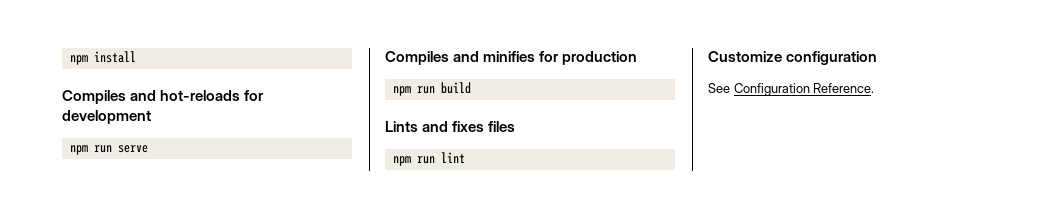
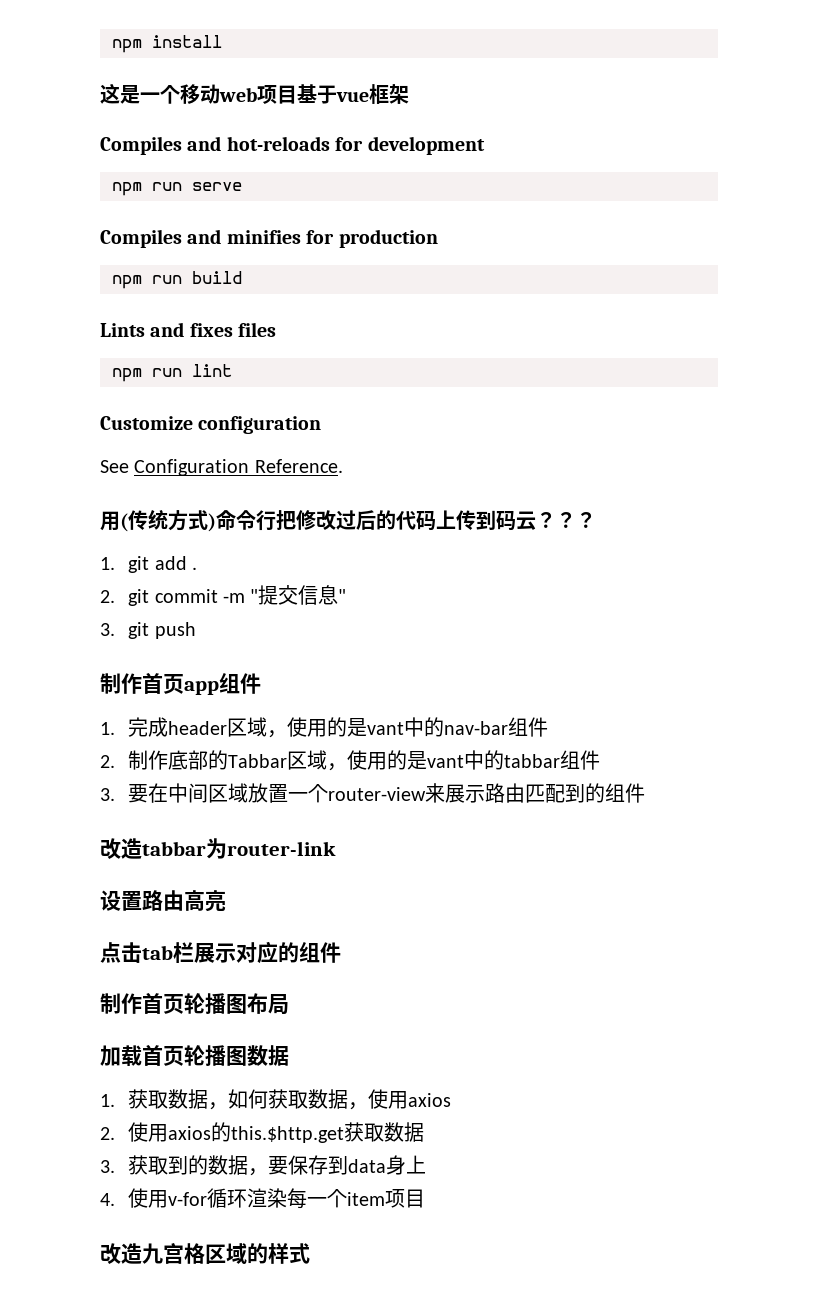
(136, 57) none -> [100,83,409,104] // 这是一个移动web项目基于vue框架
(875, 88) none -> [100,509,596,532] [100,556,197,573] [100,585,347,606] [100,622,196,639] [100,673,261,695] [100,717,549,738] [100,750,601,771] [100,783,646,803] [100,838,336,859] [100,890,226,912] [100,941,341,964] [100,993,289,1015] [100,1045,289,1066] [100,1089,452,1110] [100,1122,425,1143] [100,1155,427,1176] [100,1188,426,1209] [100,1242,310,1264] // 用(传统方式)命令行把修改过后的代码上传到码云？？？ // 1. git add . // 2. git commit -m "提交信息" // 3. git push // 制作首页app组件 // 1.完成header区域，使用的是vant中的nav-bar组件 // 2.制作底部的Tabbar区域，使用的是vant中的tabbar组件 // 3.要在中间区域放置一个router-view来展示路由匹配到的组件 // 改造tabbar为router-link // 设置路由高亮 // 点击tab栏展示对应的组件 // 制作首页轮播图布局 // 加载首页轮播图数据 // 1.获取数据，如何获取数据，使用axios // 2.使用axios的this.$http.get获取数据 // 3.获取到的数据，要保存到data身上 // 4.使用v-for循环渲染每一个item项目 // 改造九宫格区域的样式

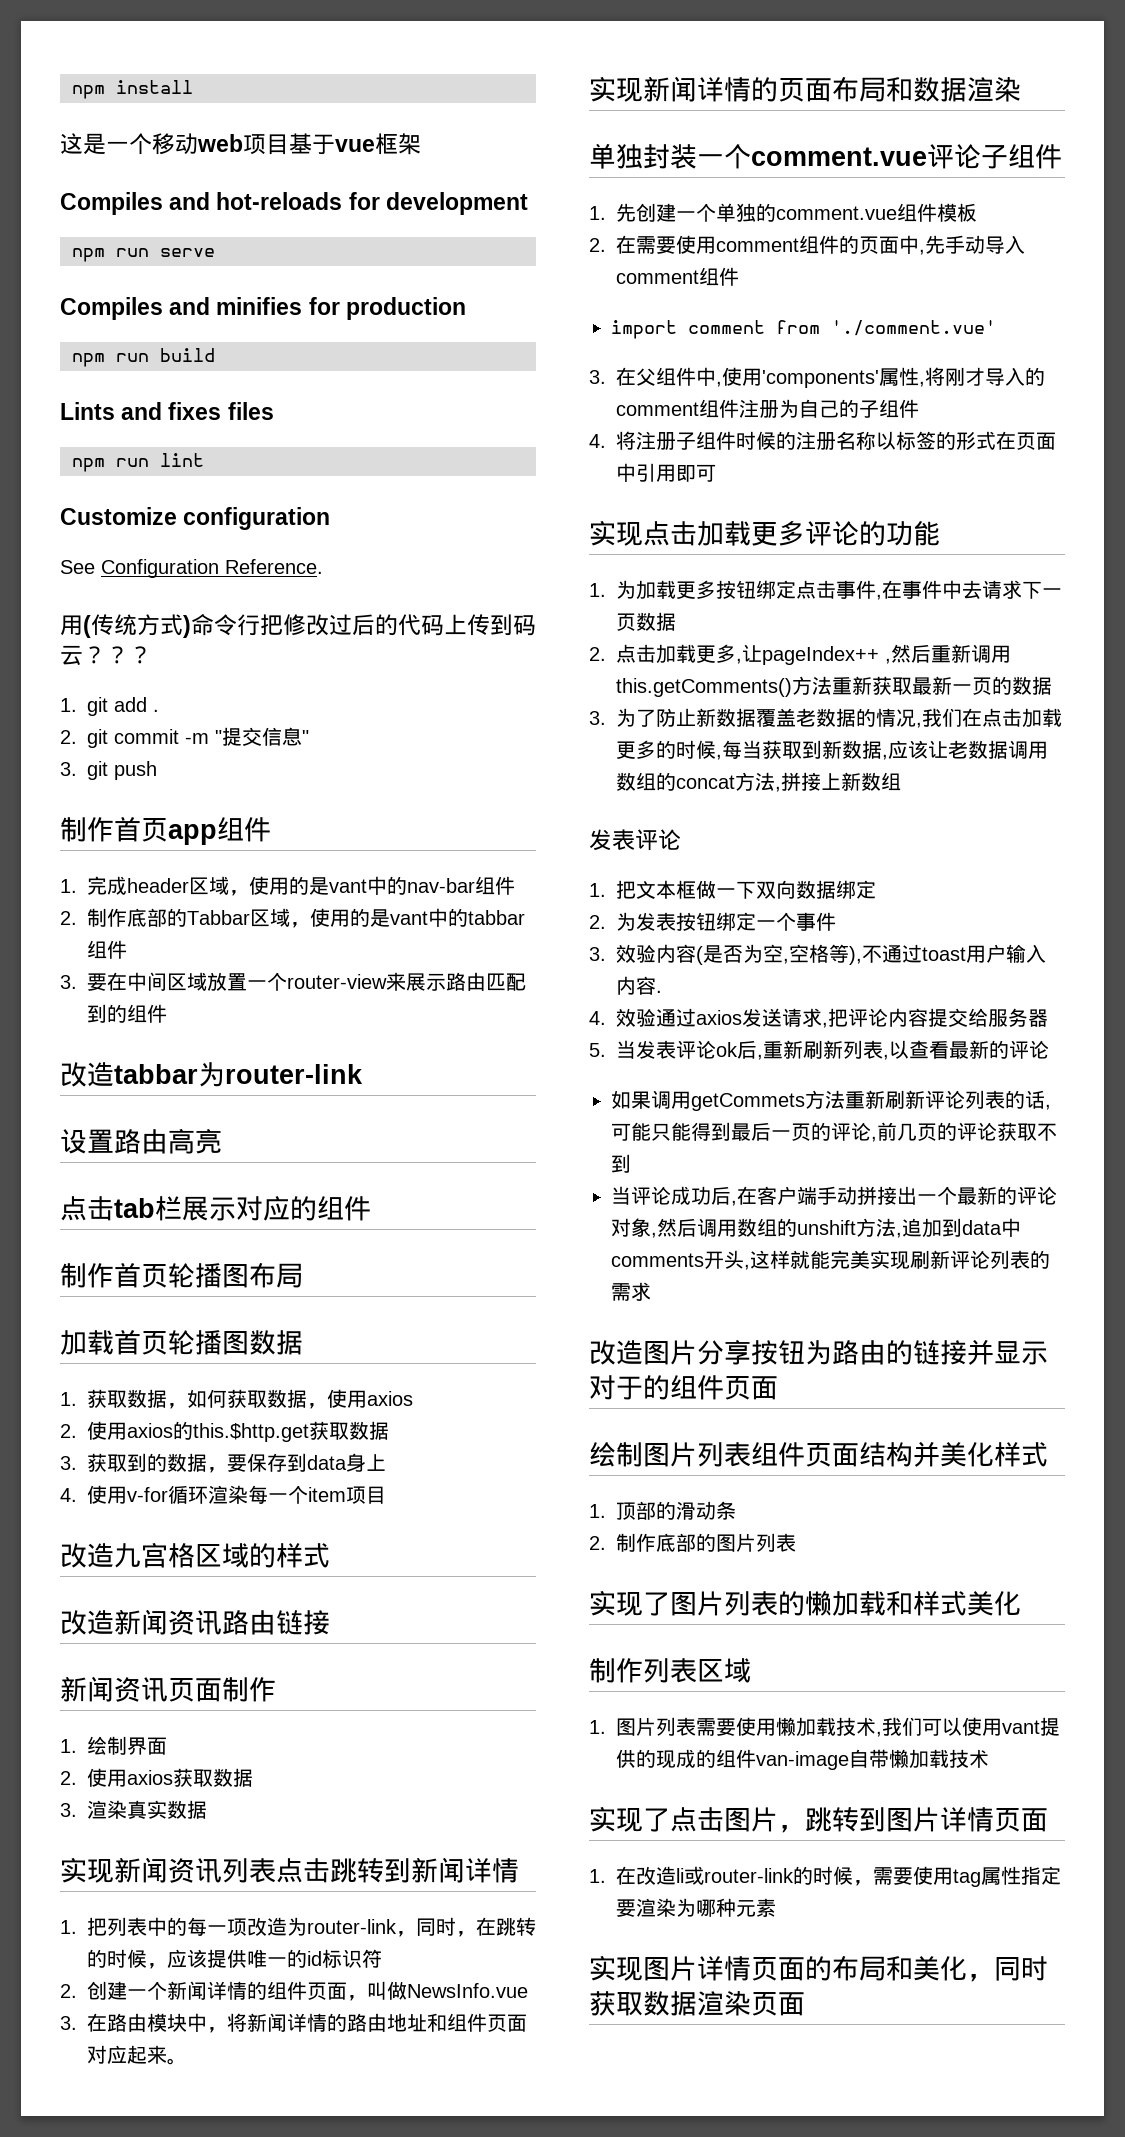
(310, 1253) none -> [60,1609,330,1635] [60,1676,276,1702] [60,1736,167,1755] [60,1768,253,1787] [60,1800,207,1819] [60,1857,519,1883] [60,1917,536,1937] [87,1949,382,1969] [60,1981,528,2001] [60,2013,527,2033] [87,2045,187,2065] [589,76,1021,102] [589,143,1062,169] [589,203,977,222] [589,235,1025,255] [616,267,739,286] [611,320,996,339] [589,367,1045,388] [616,399,919,418] [589,431,1056,450] [616,463,716,482] [589,520,940,546] [589,580,1062,600] [616,612,676,631] [589,644,1011,665] [616,676,1052,697] [589,708,1062,728] [616,740,1048,760] [616,772,901,792] [589,829,681,851] [589,880,876,899] [589,912,836,931] [589,944,1046,965] [616,976,662,995] [589,1008,1048,1028] [589,1040,1049,1060] [611,1090,1051,1111] [611,1122,1057,1142] [611,1154,631,1173] [611,1186,1057,1206] [611,1218,1021,1238] [611,1250,1050,1270] [611,1282,651,1301] [589,1339,1048,1365] [589,1375,778,1400] [589,1441,1048,1467] [589,1501,736,1520] [589,1533,796,1552] [589,1590,1021,1616] [589,1658,751,1683] [589,1717,1060,1737] [616,1749,989,1770] [589,1806,1048,1833] [589,1866,1061,1887] [616,1898,776,1917] [589,1955,1048,1982] [589,1991,805,2016] // 改造新闻资讯路由链接 // 新闻资讯页面制作 // 1.绘制界面 // 2.使用axios获取数据 // 3.渲染真实数据 // 实现新闻资讯列表点击跳转到新闻详情 // 1.把列表中的每一项改造为router-link，同时，在跳转的时候，应该提供唯一的id标识符 // 2.创建一个新闻详情的组件页面，叫做NewsInfo.vue // 3.在路由模块中，将新闻详情的路由地址和组件页面对应起来。 // 实现新闻详情的页面布局和数据渲染 // 单独封装一个comment.vue评论子组件 // 1.先创建一个单独的comment.vue组件模板 // 2.在需要使用comment组件的页面中,先手动导入comment组件 // import comment from './comment.vue' // 3.在父组件中,使用'components'属性,将刚才导入的comment组件注册为自己的子组件 // 4.将注册子组件时候的注册名称以标签的形式在页面中引用即可 // 实现点击加载更多评论的功能 // 1.为加载更多按钮绑定点击事件,在事件中去请求下一页数据 // 2.点击加载更多,让pageIndex++ ,然后重新调用this.getComments()方法重新获取最新一页的数据 // 3.为了防止新数据覆盖老数据的情况,我们在点击加载更多的时候,每当获取到新数据,应该让老数据调用数组的concat方法,拼接上新数组 // 发表评论 // 1.把文本框做一下双向数据绑定 // 2.为发表按钮绑定一个事件 // 3.效验内容(是否为空,空格等),不通过toast用户输入内容. // 4.效验通过axios发送请求,把评论内容提交给服务器 // 5.当发表评论ok后,重新刷新列表,以查看最新的评论 // 如果调用getCommets方法重新刷新评论列表的话,可能只能得到最后一页的评论,前几页的评论获取不到 // 当评论成功后,在客户端手动拼接出一个最新的评论对象,然后调用数组的unshift方法,追加到data中comments开头,这样就能完美实现刷新评论列表的需求 // 改造图片分享按钮为路由的链接并显示对于的组件页面 // 绘制图片列表组件页面结构并美化样式 // 1.顶部的滑动条 // 2.制作底部的图片列表 // 实现了图片列表的懒加载和样式美化 // 制作列表区域 // 1.图片列表需要使用懒加载技术,我们可以使用vant提供的现成的组件van-image自带懒加载技术 // 实现了点击图片，跳转到图片详情页面 // 1.在改造li或router-link的时候，需要使用tag属性指定要渲染为哪种元素 // 实现图片详情页面的布局和美化，同时获取数据渲染页面

